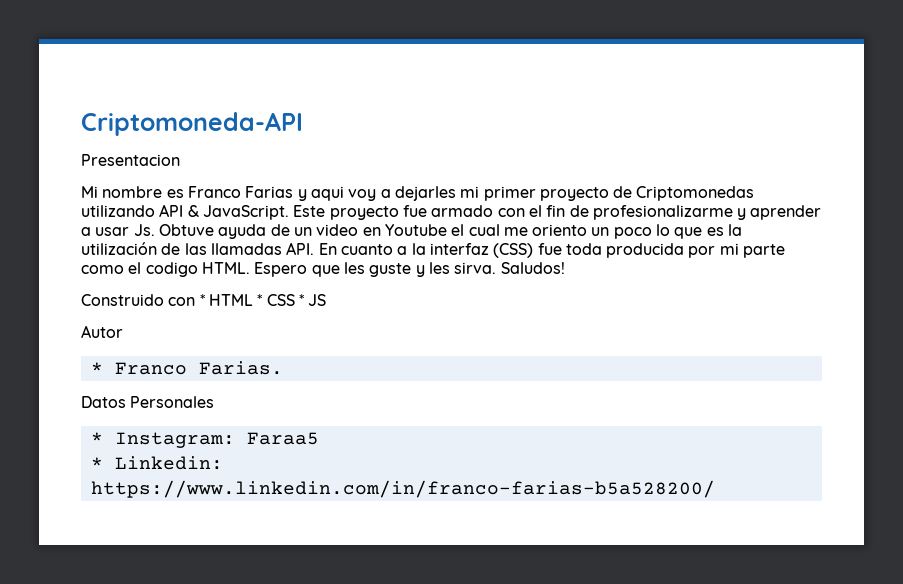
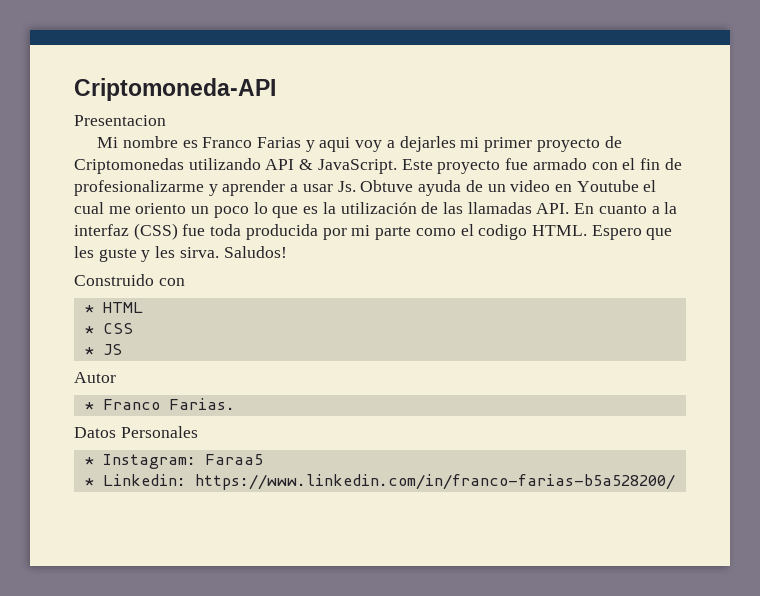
(196, 301) none -> (185, 282) //
(253, 300) none -> (143, 307) //
(295, 300) none -> (133, 328) //

